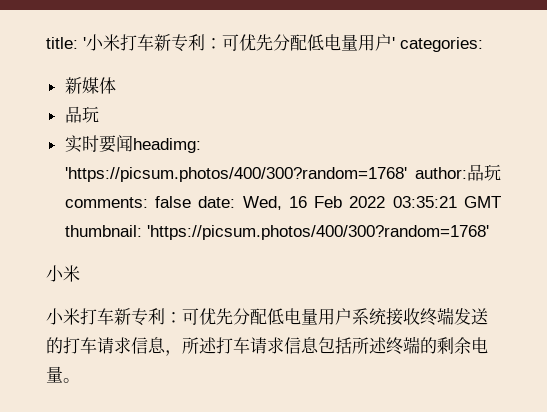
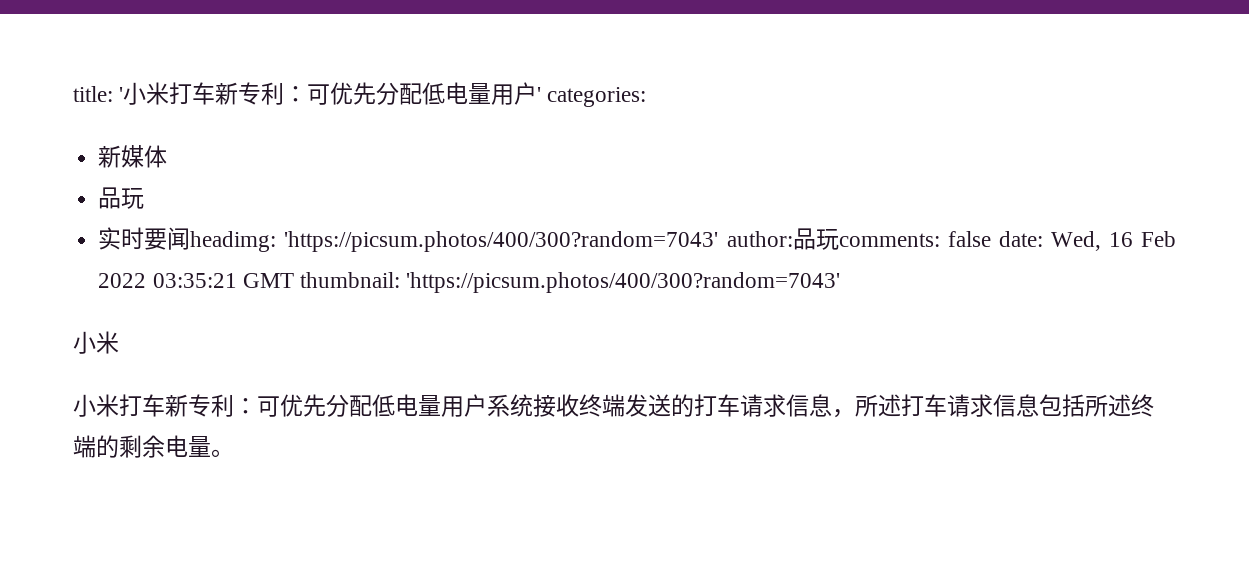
[64,167,407,182] 'https://picsum.photos/400/300?random=1768' -> [284,231,719,252] 'https://picsum.photos/400/300?random=7043'
[146,225,489,240] 'https://picsum.photos/400/300?random=1768' -> [406,272,841,293] 'https://picsum.photos/400/300?random=7043'

